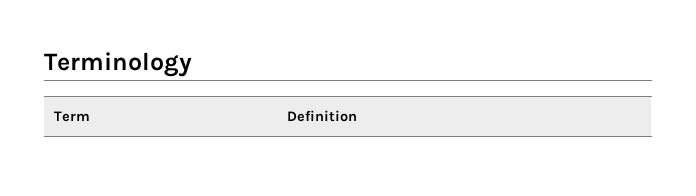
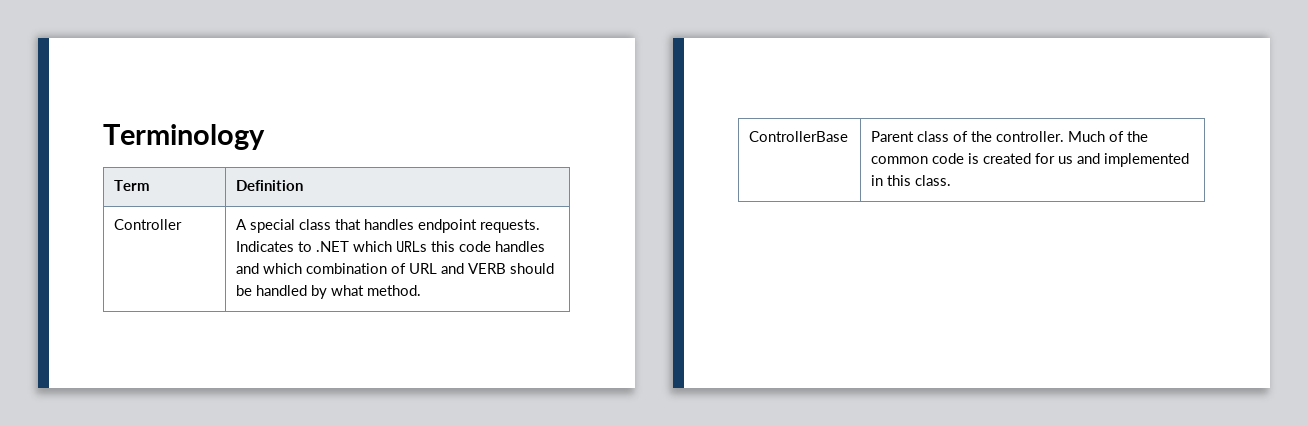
(358, 116) none -> [114,219,183,230] [236,219,541,233] [236,241,546,252] [236,263,555,274] [236,285,422,299] [749,131,849,142] [871,131,1149,142] [871,153,1190,167] [871,175,952,186] // Controller | A special class that handles endpoint requests. Indicates to .NET which URLs this code handles and which combination of URL and VERB should be handled by what method. // ControllerBase | Parent class of the controller. Much of the common code is created for us and implemented in this class.

